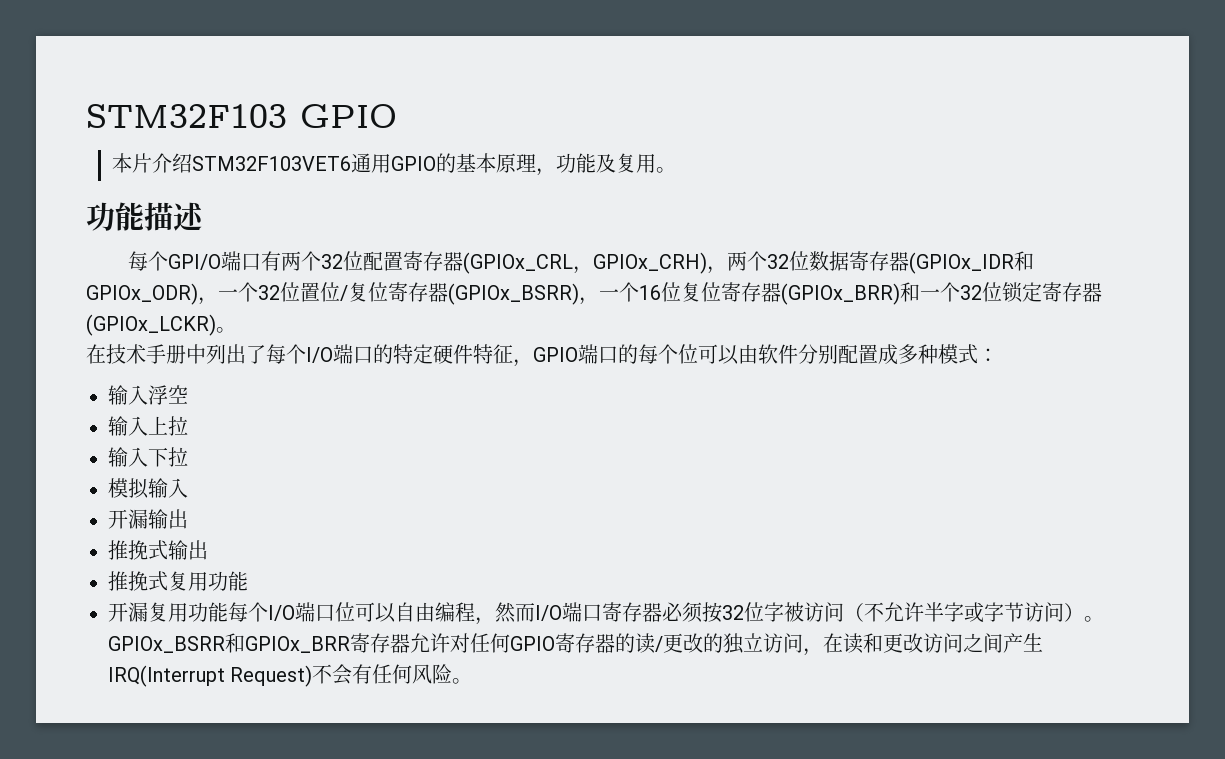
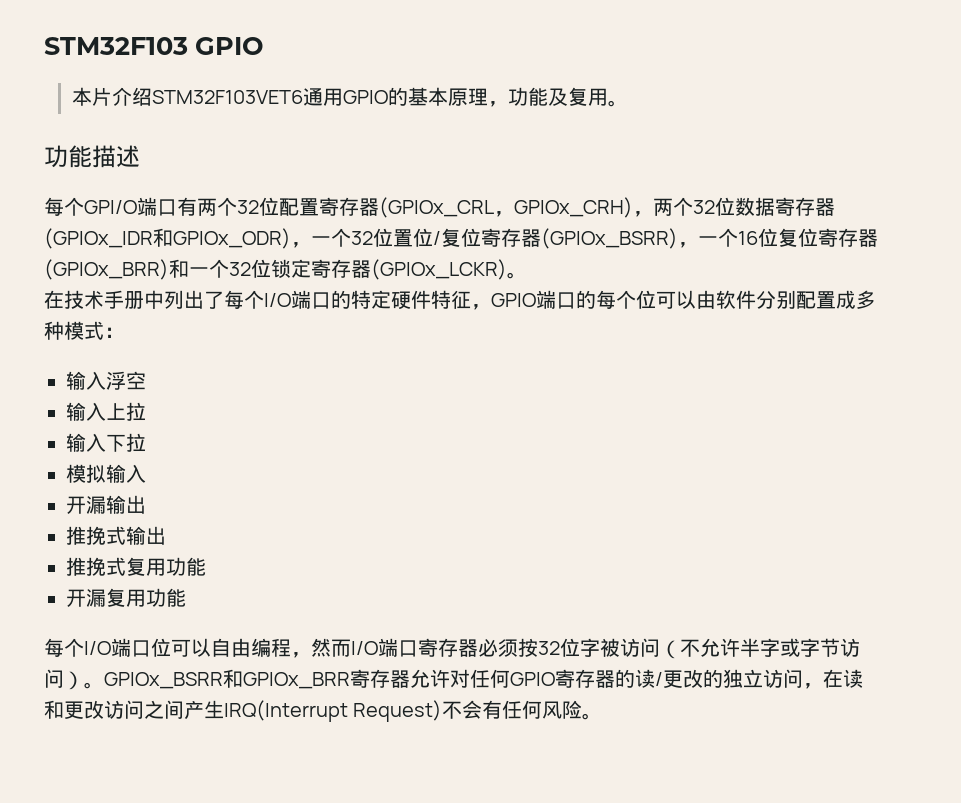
(228, 612) none -> (186, 597) //

